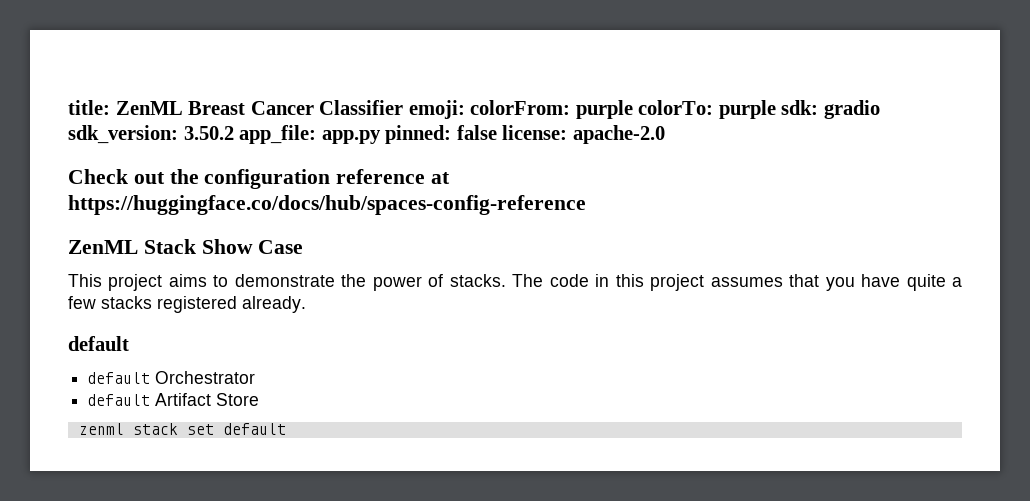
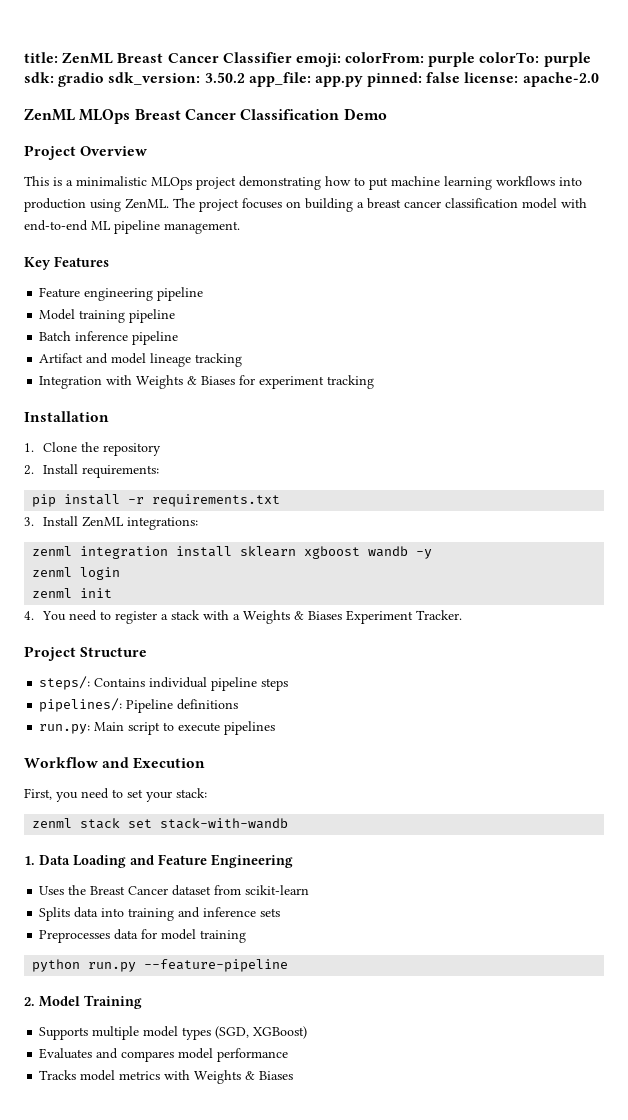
[68,169,451,189] [68,195,586,215] [68,239,304,254] [68,274,963,291] [68,296,306,313] [68,336,129,351] [87,371,256,384] [87,393,260,406] [78,423,286,435] Check out the configuration reference at https://huggingface.co/docs/hub/spaces-config-reference // ZenML Stack Show Case // This project aims to demonstrate the power of stacks. The code in this project assumes that you have quite a few stacks registered already. // default // default Orchestrator // default Artifact Store // zenml stack set default -> [24,108,387,124] [24,145,148,160] [24,176,582,190] [24,198,587,212] [24,220,240,234] [24,256,109,270] [39,287,204,301] [39,309,176,323] [39,331,179,345] [39,353,243,367] [39,375,375,389] [24,411,109,422] [24,442,161,456] [24,464,159,478] [32,494,281,507] [24,516,198,530] [32,546,433,559] [32,567,121,580] [32,588,113,598] [24,610,462,624] [24,646,148,661] [39,676,289,691] [39,698,239,713] [39,721,276,735] [24,757,206,769] [24,788,207,802] [32,818,289,829] [24,854,293,868] [39,885,310,896] [39,907,281,921] [39,929,247,943] [32,959,289,972] [24,995,142,1009] [39,1026,308,1040] [39,1048,289,1062] [39,1070,294,1084] ZenML MLOps Breast Cancer Classification Demo // Project Overview // This is a minimalistic MLOps project demonstrating how to put machine learning workflows into production using ZenML. The project focuses on building a breast cancer classification model with end-to-end ML pipeline management. // Key Features // Feature engineering pipeline // Model training pipeline // Batch inference pipeline // Artifact and model lineage tracking // Integration with Weights & Biases for experiment tracking // Installation // 1. Clone the repository // 2. Install requirements: // pip install -r requirements.txt // 3. Install ZenML integrations: // zenml integration install sklearn xgboost wandb -y // zenml login // zenml init // 4. You need to register a stack with a Weights & Biases Experiment Tracker. // Project Structure // steps/: Contains individual pipeline steps // pipelines/: Pipeline definitions // run.py: Main script to execute pipelines // Workflow and Execution // First, you need to set your stack: // zenml stack set stack-with-wandb // 1. Data Loading and Feature Engineering // Uses the Breast Cancer dataset from scikit-learn // Splits data into training and inference sets // Preprocesses data for model training // python run.py --feature-pipeline // 2. Model Training // Supports multiple model types (SGD, XGBoost) // Evaluates and compares model performance // Tracks model metrics with Weights & Biases

